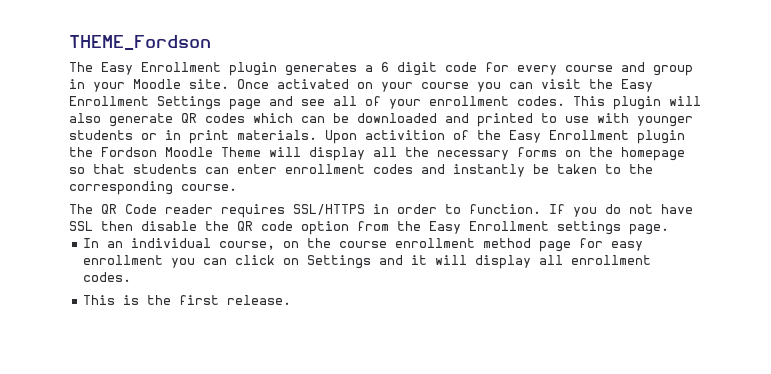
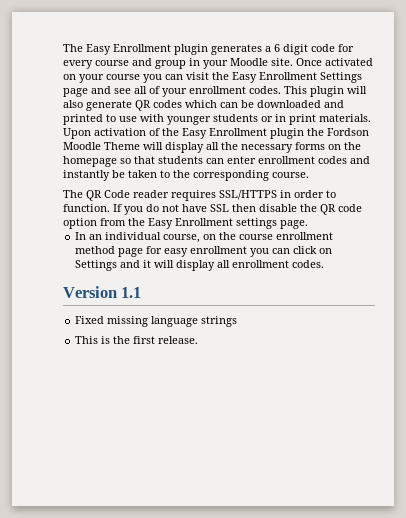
[69,35,211,50] THEME_Fordson // -> (63, 48) none
[365,130,445,140] activition -> [94,128,146,136] activation
(132, 277) none -> [63,286,142,298] [75,316,238,327] // Version 1.1 // Fixed missing language strings

